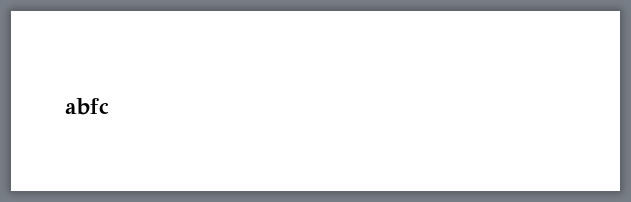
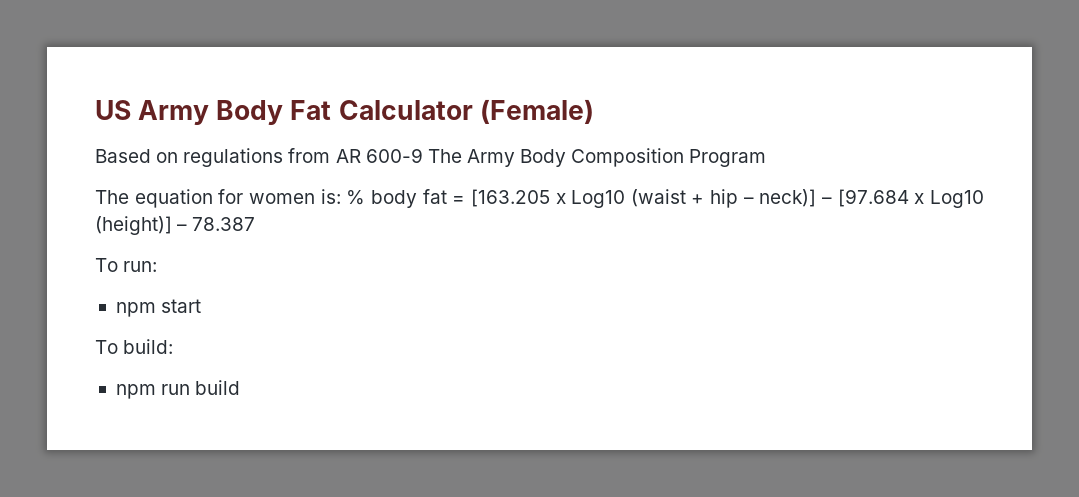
[65,98,109,115] abfc -> [95,99,594,126] [95,148,767,167] [95,189,984,208] [95,216,256,235] [95,258,158,272] [115,299,202,317] [95,339,174,354] [115,380,241,399] US Army Body Fat Calculator (Female) // Based on regulations from AR 600-9 The Army Body Composition Program // The equation for women is: % body fat = [163.205 x Log10 (waist + hip – neck)] – [97.684 x Log10 (height)] – 78.387 // To run: // npm start // To build: // npm run build

